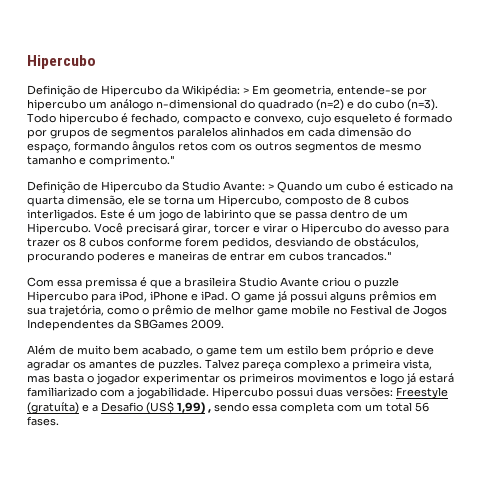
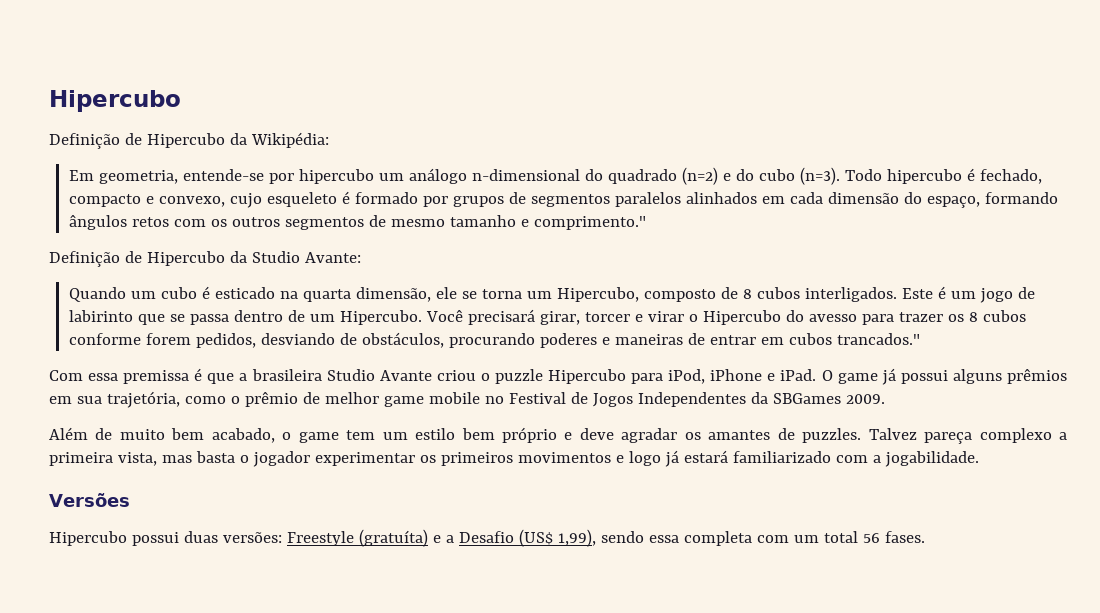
[243,88,249,94] > -> (329, 140) //
[268,184,274,190] > -> (361, 257) //
(209, 393) none -> [49,493,130,507] // Versões //
[177,402,211,414] 1,99) , -> [557,529,596,547] 1,99),

